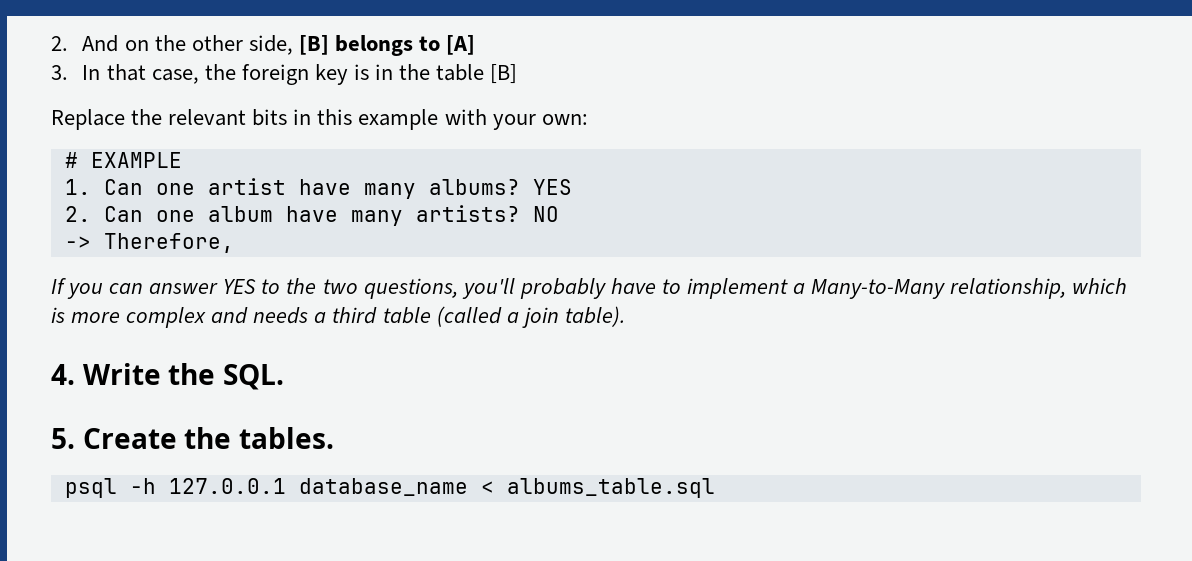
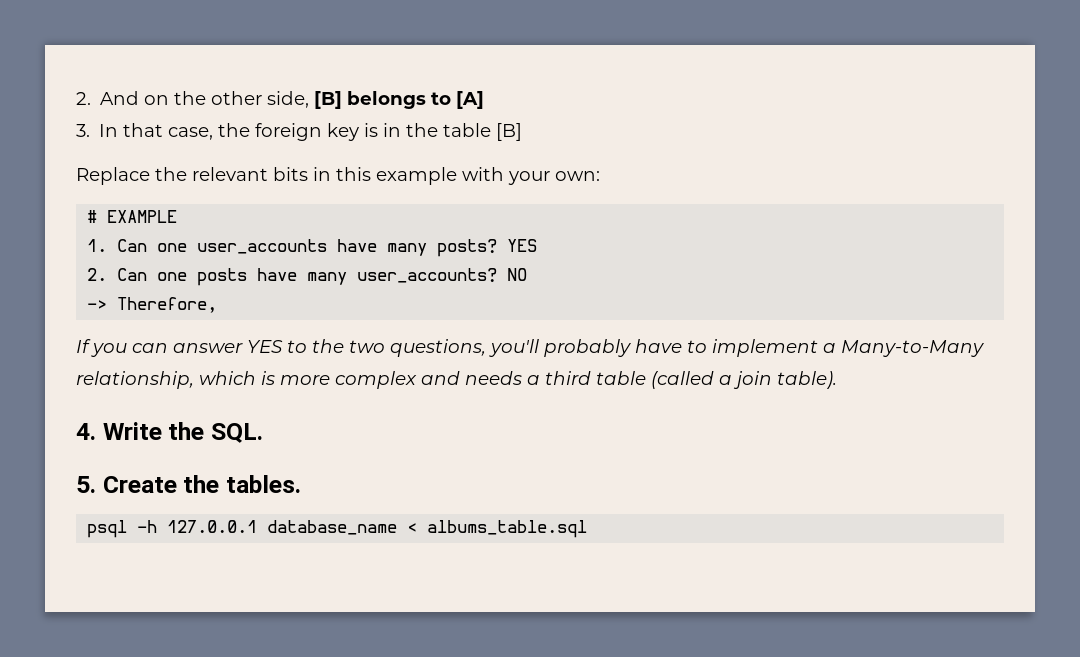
[207,178,520,199] artist have many albums? -> [197,239,498,257] user_accounts have many posts?
[207,205,520,226] album have many artists? -> [197,268,498,286] posts have many user_accounts?

